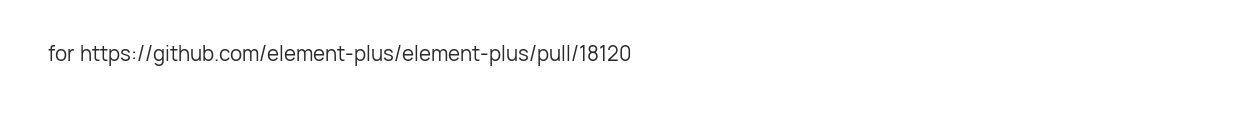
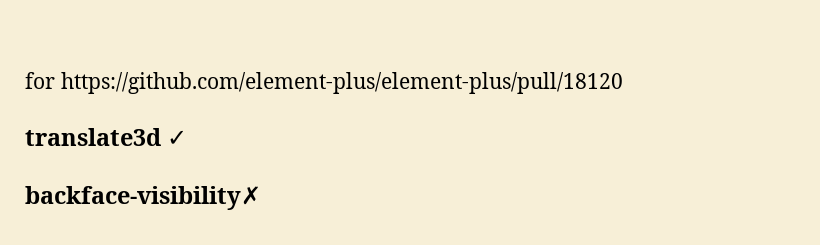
(632, 55) none -> [25,128,188,146] [25,186,261,210] // translate3d ✓ // backface-visibility✗

